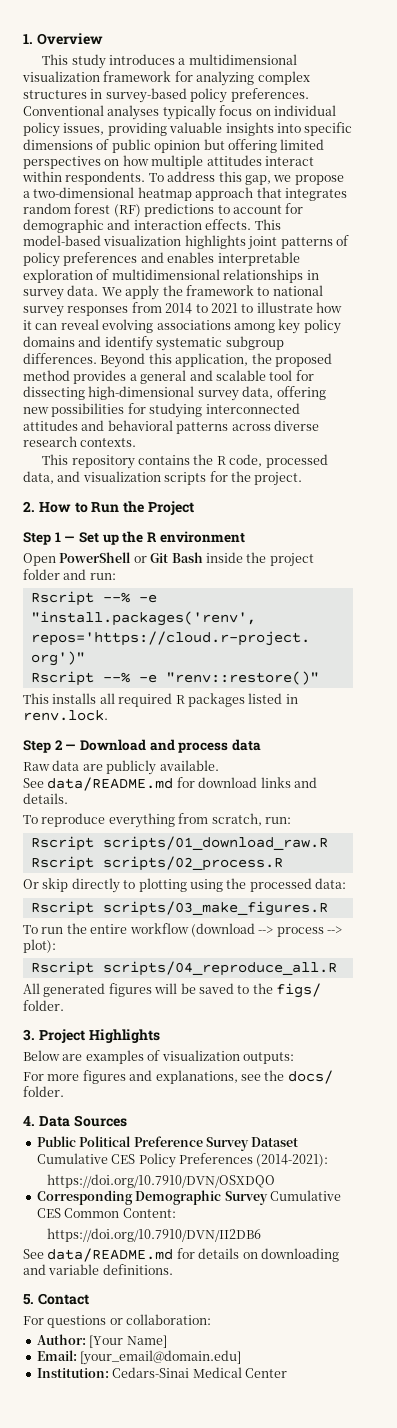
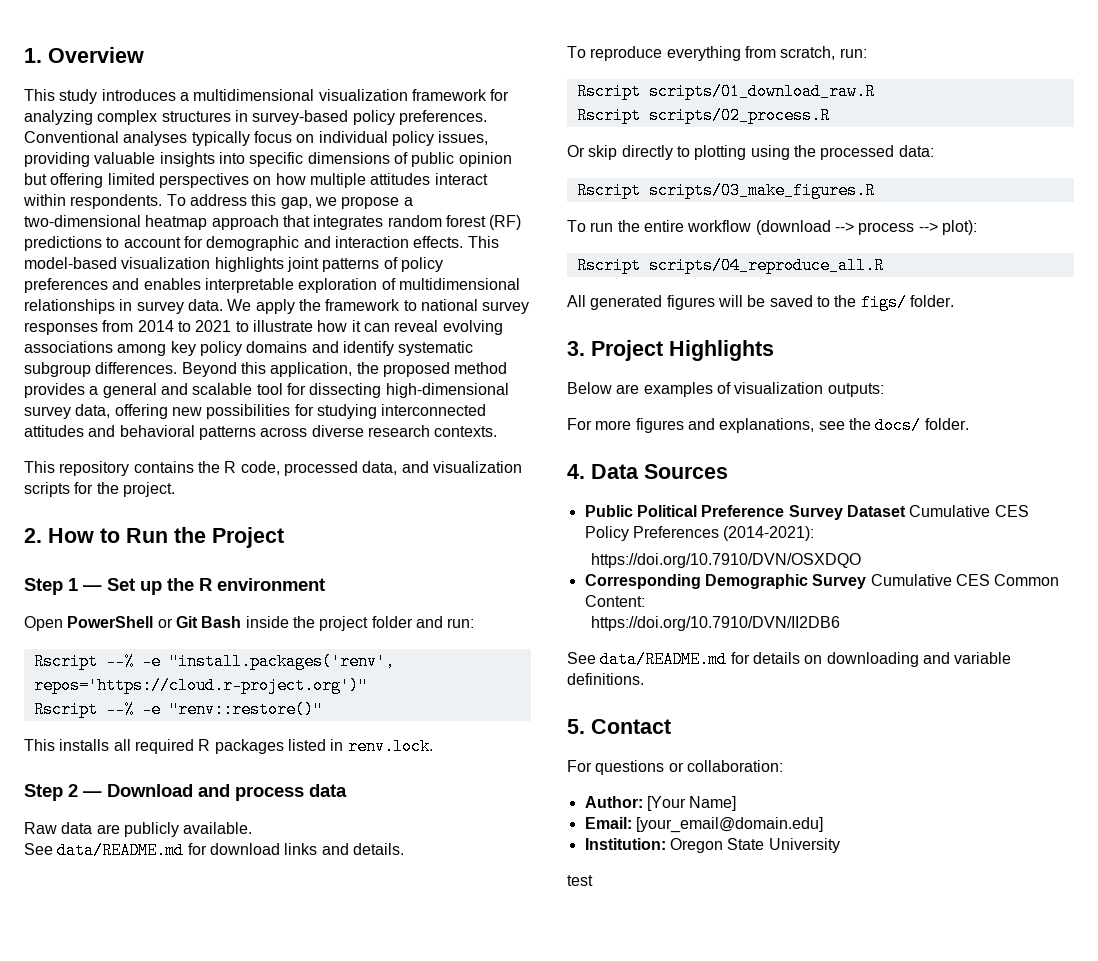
[112,1367,287,1378] Cedars-Sinai Medical Center -> [669,838,840,853] [567,875,593,886] Oregon State University // test

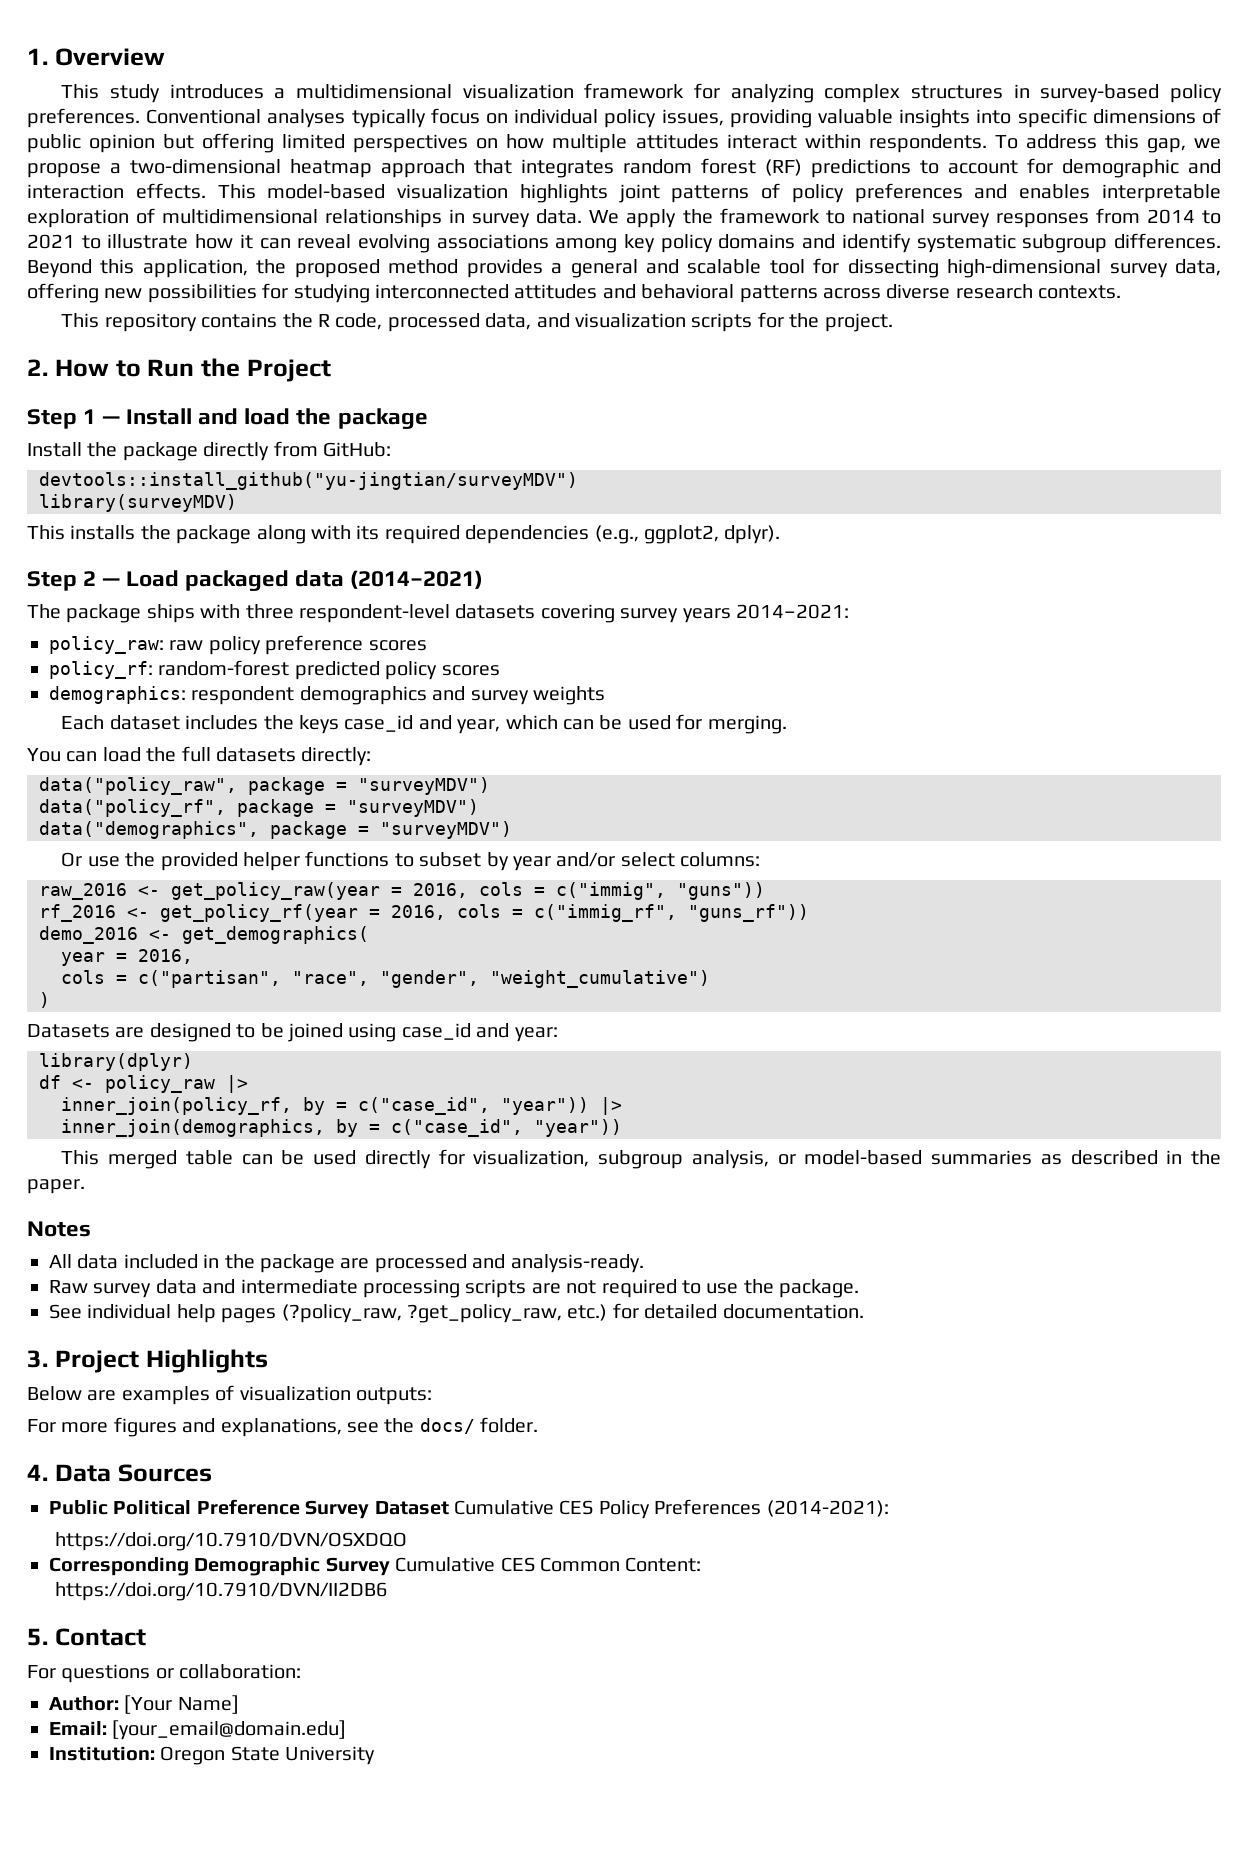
[107,578,325,595] [24,616,475,631] [33,653,395,670] [33,677,368,694] [33,701,323,718] [24,738,433,755] [24,784,347,801] [24,822,253,837] [24,842,404,859] [567,46,867,61] [576,83,875,100] [576,107,830,124] [567,145,934,160] [576,182,875,199] [567,220,977,235] [576,257,884,274] [567,294,954,311] Set up the R environment // Open PowerShell or Git Bash inside the project folder and run: // Rscript --% -e "install.packages('renv', repos='https://cloud.r-project.org')" // Rscript --% -e "renv::restore()" // This installs all required R packages listed in renv.lock. // Step 2 — Download and process data // Raw data are publicly available. // See data/README.md for download links and details. // To reproduce everything from scratch, run: // Rscript scripts/01_download_raw.R // Rscript scripts/02_process.R // Or skip directly to plotting using the processed data: // Rscript scripts/03_make_figures.R // To run the entire workflow (download --> process --> plot): // Rscript scripts/04_reproduce_all.R // All generated figures will be saved to the figs/ folder. -> [126,408,428,429] [27,441,391,461] [39,472,578,490] [39,494,237,512] [27,525,781,544] [27,570,484,591] [27,604,849,623] [49,635,427,655] [49,660,500,680] [49,686,605,705] [61,714,787,734] [27,746,372,766] [39,777,490,795] [39,799,479,817] [39,821,512,839] [61,851,761,871] [39,882,765,900] [39,904,809,922] [39,926,369,944] [61,949,193,966] [61,970,710,988] [39,992,50,1008] [27,1023,558,1042] [39,1053,193,1071] [39,1075,248,1093] [61,1097,622,1115] [61,1119,622,1137] [61,1149,1221,1169] [27,1179,85,1194] [27,1221,91,1237] [49,1254,644,1273] [49,1279,860,1298] [49,1303,864,1323] Install and load the package // Install the package directly from GitHub: // devtools::install_github("yu-jingtian/surveyMDV") // library(surveyMDV) // This installs the package along with its required dependencies (e.g., ggplot2, dplyr). // Step 2 — Load packaged data (2014–2021) // The package ships with three respondent-level datasets covering survey years 2014–2021: // policy_raw: raw policy preference scores // policy_rf: random-forest predicted policy scores // demographics: respondent demographics and survey weights // Each dataset includes the keys case_id and year, which can be used for merging. // You can load the full datasets directly: // data("policy_raw", package = "surveyMDV") // data("policy_rf", package = "surveyMDV") // data("demographics", package = "surveyMDV") // Or use the provided helper functions to subset by year and/or select columns: // raw_2016 <- get_policy_raw(year = 2016, cols = c("immig", "guns")) // rf_2016 <- get_policy_rf(year = 2016, cols = c("immig_rf", "guns_rf")) // demo_2016 <- get_demographics( // year = 2016, // cols = c("partisan", "race", "gender", "weight_cumulative") // ) // Datasets are designed to be joined using case_id and year: // library(dplyr) // df <- policy_raw |> // inner_join(policy_rf, by = c("case_id", "year")) |> // inner_join(demographics, by = c("case_id", "year")) // This merged table can be used directly for visualization, subgroup analysis, or model-based summaries as described in the paper. // Notes // All data included in the package are processed and analysis-ready. // Raw survey data and intermediate processing scripts are not required to use the package. // See individual help pages (?policy_raw, ?get_policy_raw, etc.) for detailed documentation.
[567,651,1012,668] [567,673,644,685] // See data/README.md for details on downloading and variable definitions. -> (389, 1591) none
[567,875,593,886] // test -> (376, 1755) none

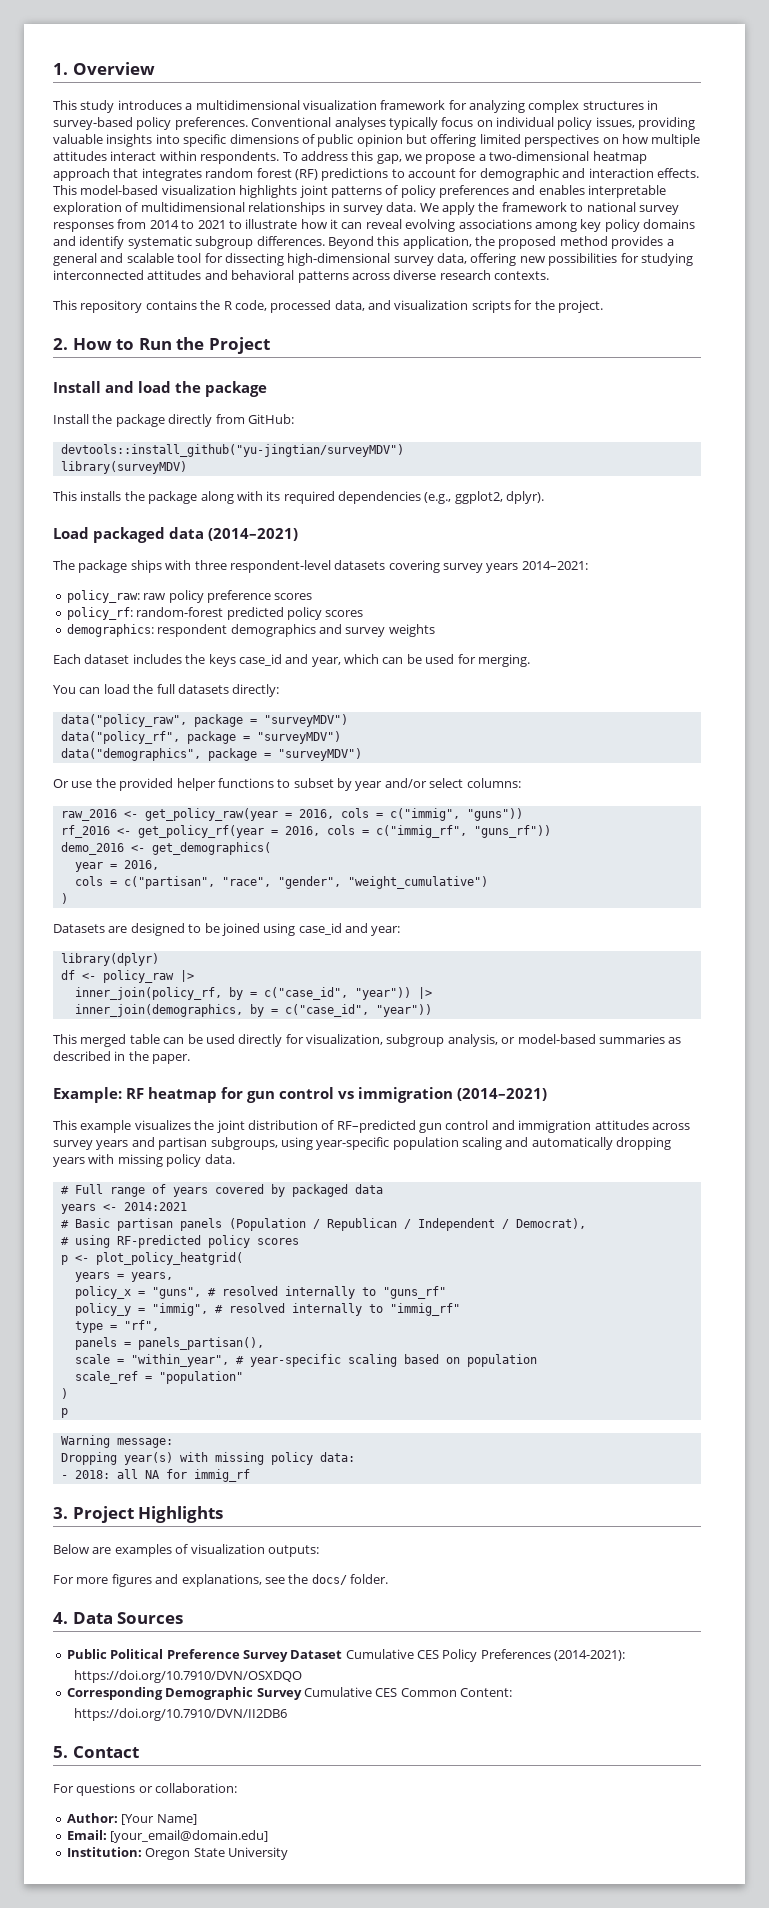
[27,409,121,429] Step 1 — -> (270, 345) none
[27,571,121,591] Step 2 — -> (545, 497) none
[27,1221,91,1237] [49,1254,644,1273] [49,1279,860,1298] [49,1303,864,1323] Notes // All data included in the package are processed and analysis-ready. // Raw survey data and intermediate processing scripts are not required to use the package. // See individual help pages (?policy_raw, ?get_policy_raw, etc.) for detailed documentation. -> [53,1087,547,1103] [53,1120,690,1133] [53,1137,672,1150] [53,1154,235,1167] [60,1184,383,1197] [60,1202,187,1214] [60,1218,586,1231] [60,1235,299,1248] [60,1252,243,1265] [74,1272,173,1282] [74,1286,446,1299] [74,1303,460,1316] [74,1320,159,1333] [74,1337,264,1350] [74,1354,537,1367] [74,1371,243,1384] [60,1388,68,1399] [60,1408,68,1418] [60,1435,173,1448] [60,1452,355,1465] [60,1469,250,1482] Example: RF heatmap for gun control vs immigration (2014–2021) // This example visualizes the joint distribution of RF–predicted gun control and immigration attitudes across survey years and partisan subgroups, using year-specific population scaling and automatically dropping years with missing policy data. // # Full range of years covered by packaged data // years <- 2014:2021 // # Basic partisan panels (Population / Republican / Independent / Democrat), // # using RF-predicted policy scores // p <- plot_policy_heatgrid( // years = years, // policy_x = "guns", # resolved internally to "guns_rf" // policy_y = "immig", # resolved internally to "immig_rf" // type = "rf", // panels = panels_partisan(), // scale = "within_year", # year-specific scaling based on population // scale_ref = "population" // ) // p // Warning message: // Dropping year(s) with missing policy data: // - 2018: all NA for immig_rf

